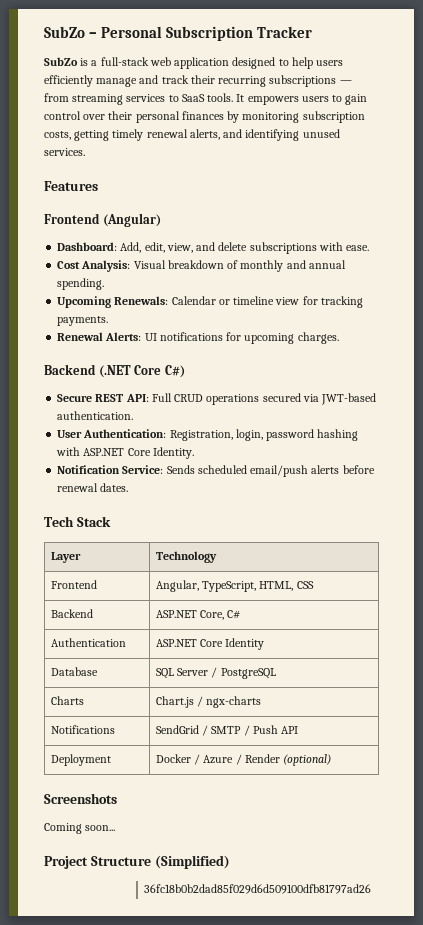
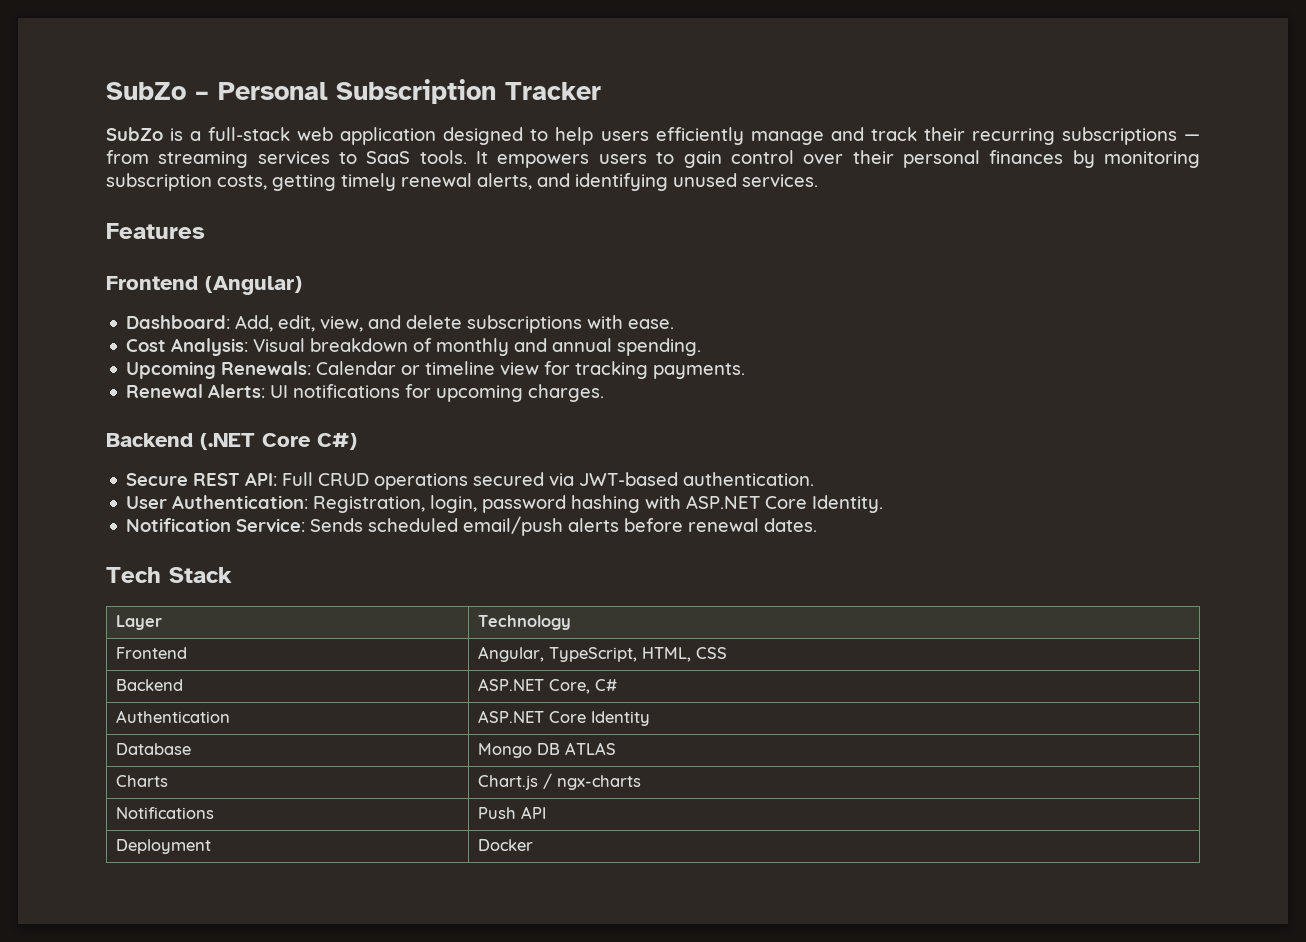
[155,667,276,679] SQL Server / PostgreSQL -> [478,742,617,758] Mongo DB ATLAS
[155,725,250,736] SendGrid / SMTP / -> (215, 813) none
[194,754,332,766] [44,793,117,804] [44,823,116,834] [44,855,230,869] [143,884,371,894] / Azure / Render (optional) // Screenshots // Coming soon... // Project Structure (Simplified) // 36fc18b0b2dad85f029d6d509100dfb81797ad26 -> (534, 845) none

